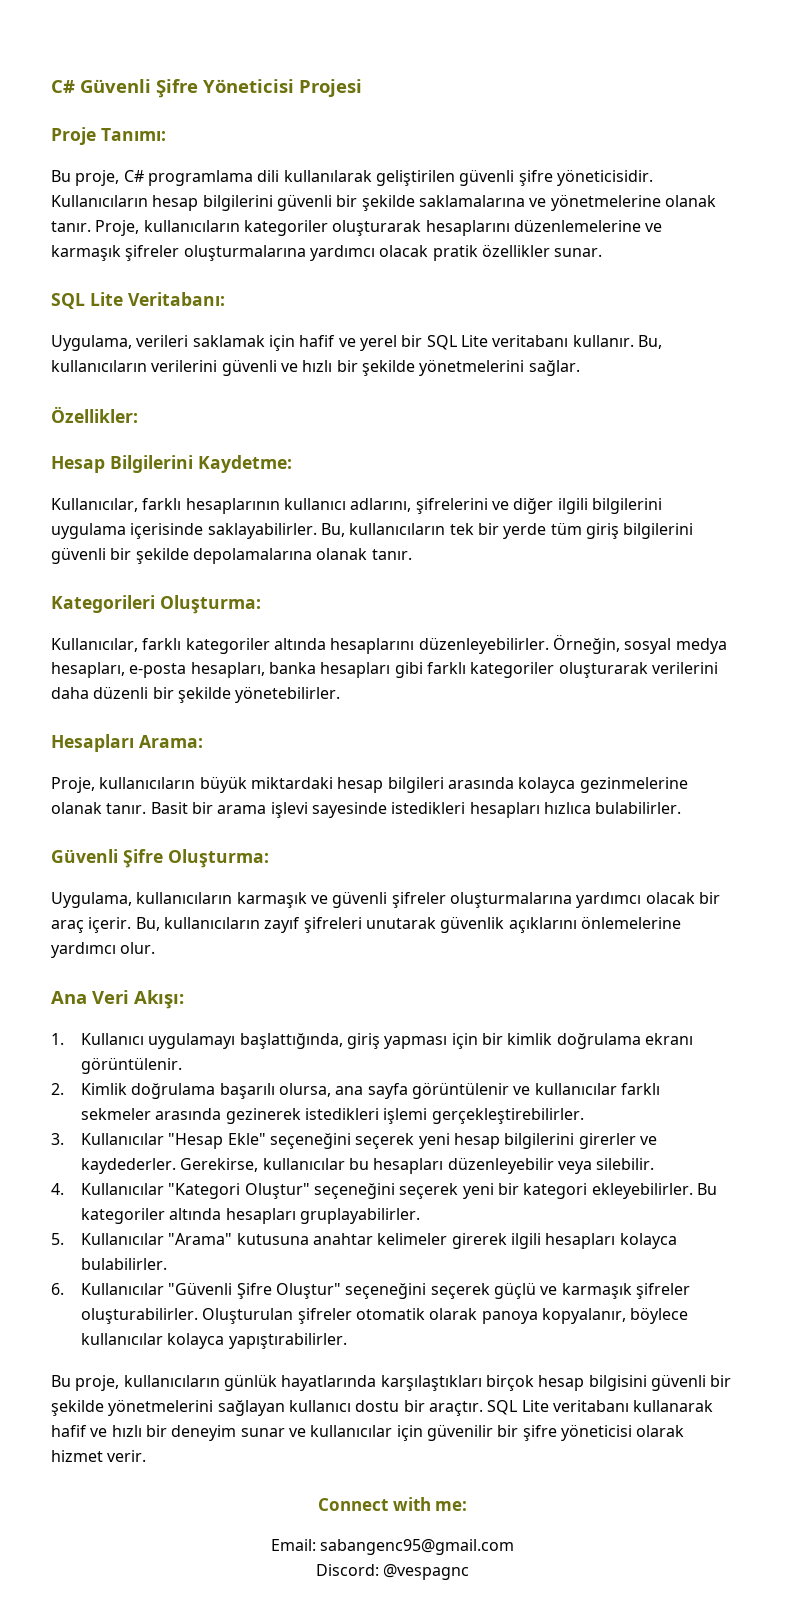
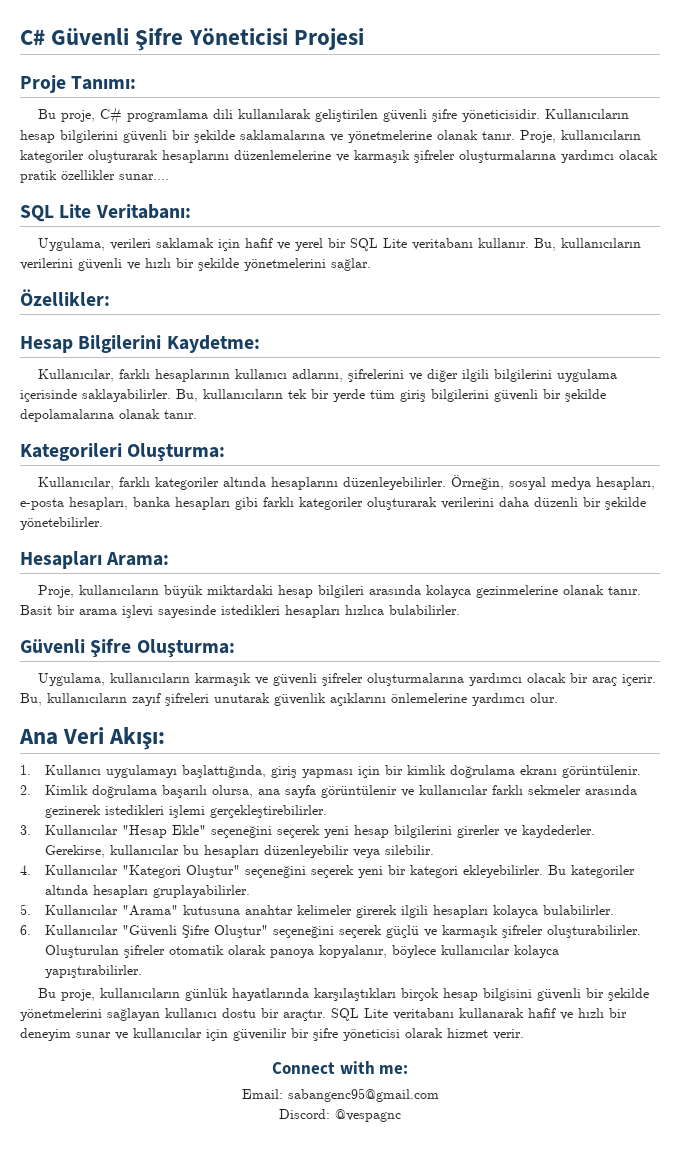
[554,248,603,257] sunar. -> [119,174,169,180] sunar....

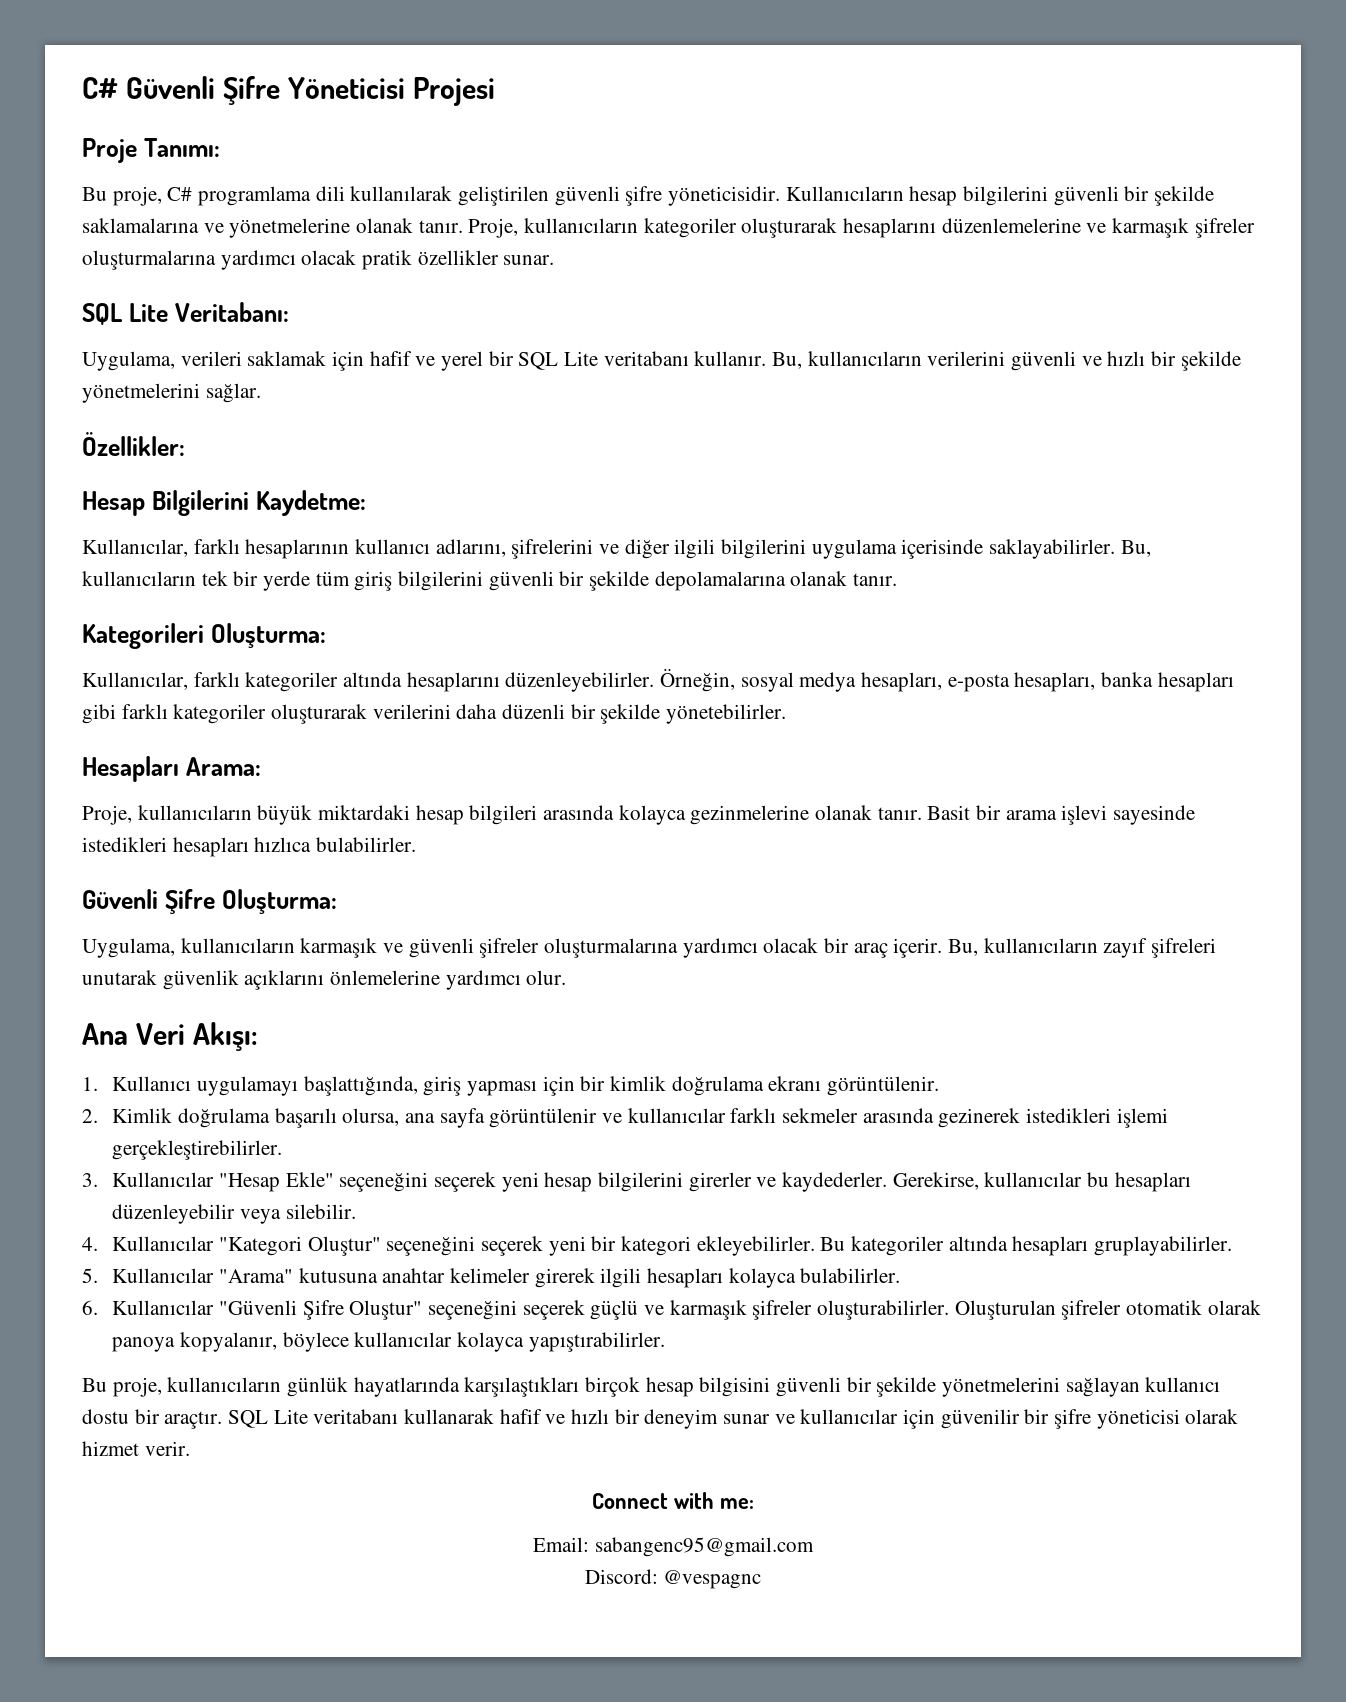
[119,174,169,180] sunar.... -> [503,255,555,265] sunar.

